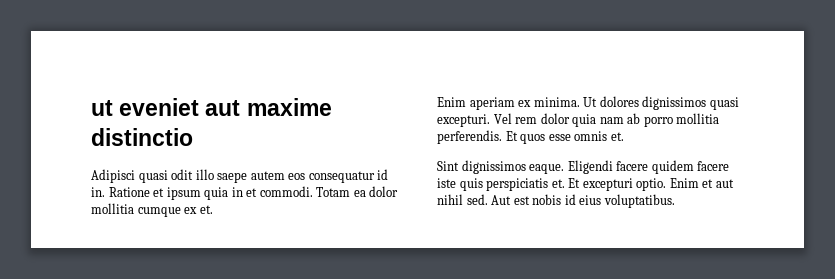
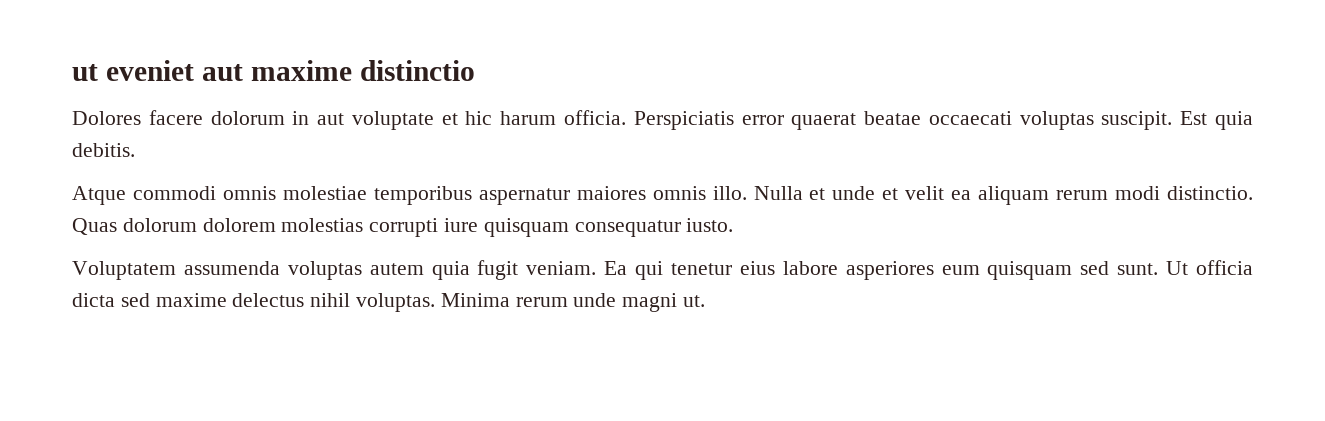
[91,169,389,183] [91,186,399,200] [91,203,213,217] [437,96,739,110] [437,113,720,127] [437,130,624,144] [437,160,730,174] [437,178,734,191] [437,194,675,208] Adipisci quasi odit illo saepe autem eos consequatur id in. Ratione et ipsum quia in et commodi. Totam ea dolor mollitia cumque ex et. // Enim aperiam ex minima. Ut dolores dignissimos quasi excepturi. Vel rem dolor quia nam ab porro mollitia perferendis. Et quos esse omnis et. // Sint dignissimos eaque. Eligendi facere quidem facere iste quis perspiciatis et. Et excepturi optio. Enim et aut nihil sed. Aut est nobis id eius voluptatibus. -> [72,110,1254,130] [72,143,135,157] [72,186,1253,205] [72,218,734,237] [72,260,1254,280] [72,293,706,312] Dolores facere dolorum in aut voluptate et hic harum officia. Perspiciatis error quaerat beatae occaecati voluptas suscipit. Est quia debitis. // Atque commodi omnis molestiae temporibus aspernatur maiores omnis illo. Nulla et unde et velit ea aliquam rerum modi distinctio. Quas dolorum dolorem molestias corrupti iure quisquam consequatur iusto. // Voluptatem assumenda voluptas autem quia fugit veniam. Ea qui tenetur eius labore asperiores eum quisquam sed sunt. Ut officia dicta sed maxime delectus nihil voluptas. Minima rerum unde magni ut.

